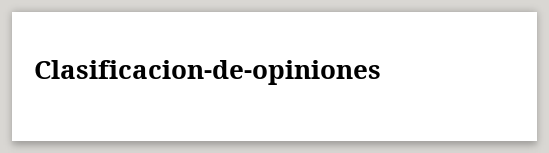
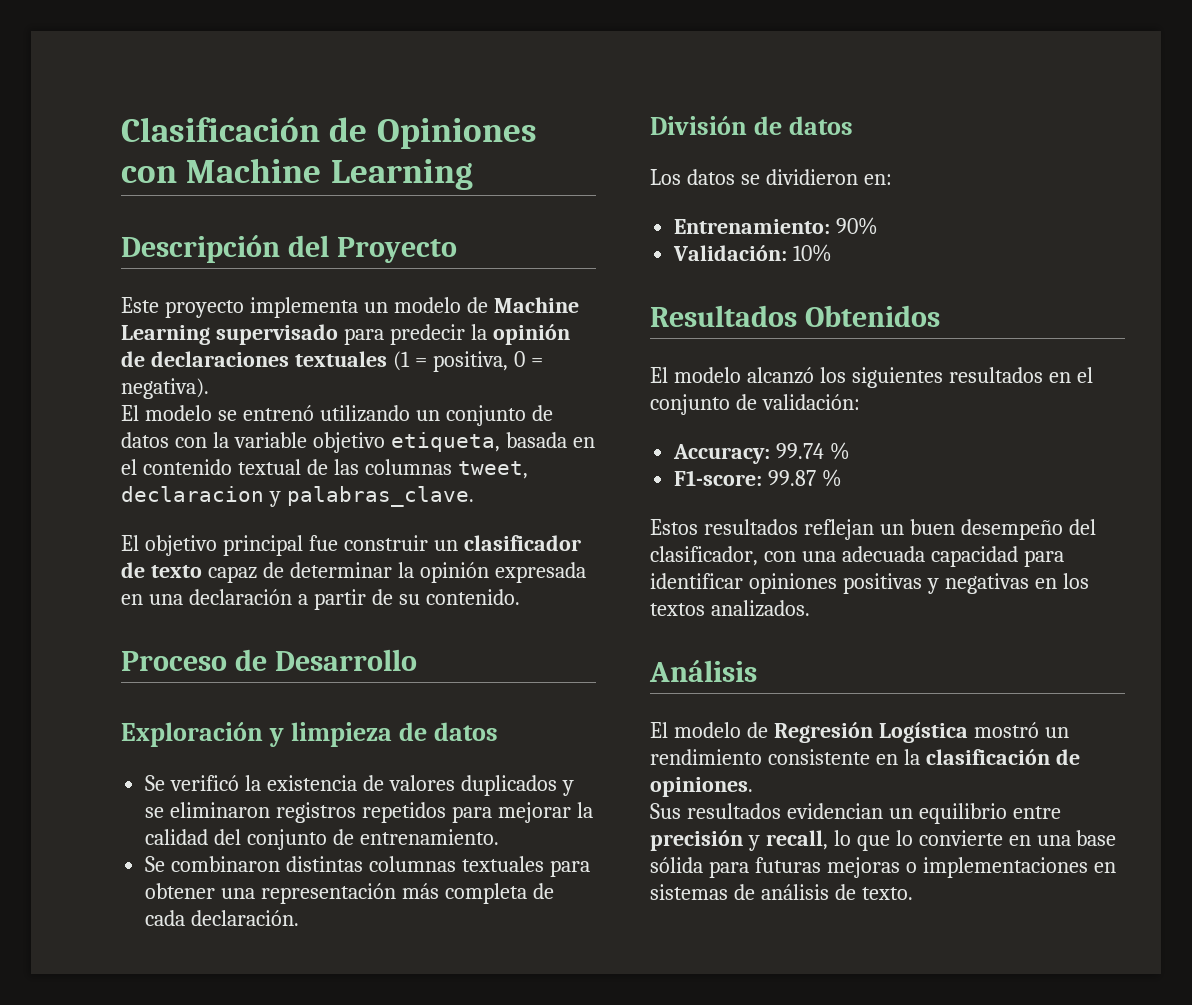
[34,60,381,85] Clasificacion-de-opiniones -> [121,117,537,149] [121,158,473,190] [121,235,457,263] [121,297,579,318] [121,324,570,345] [121,351,543,372] [121,378,209,399] [121,405,553,426] [121,432,595,453] [121,459,528,479] [121,486,474,507] [121,535,581,556] [121,562,586,583] [121,589,520,610] [121,649,417,671] [121,722,498,747] [145,775,574,796] [145,802,593,823] [145,829,499,850] [145,856,590,877] [145,883,554,904] [145,910,300,926] [650,116,853,135] [650,169,892,185] [674,217,879,235] [673,244,833,262] [650,305,940,327] [650,367,1093,388] [650,394,860,415] [673,442,851,464] [674,469,843,487] [650,519,1096,540] [650,546,1064,567] [650,573,1089,594] [650,600,810,617] [649,660,757,682] [650,722,1069,743] [650,749,1080,765] [650,777,753,797] [650,803,1061,824] [650,830,1117,851] [650,857,1116,878] [650,884,913,900] Clasificación de Opiniones con Machine Learning // Descripción del Proyecto // Este proyecto implementa un modelo de Machine Learning supervisado para predecir la opinión de declaraciones textuales (1 = positiva, 0 = negativa). // El modelo se entrenó utilizando un conjunto de datos con la variable objetivo etiqueta, basada en el contenido textual de las columnas tweet, declaracion y palabras_clave. // El objetivo principal fue construir un clasificador de texto capaz de determinar la opinión expresada en una declaración a partir de su contenido. // Proceso de Desarrollo // Exploración y limpieza de datos // Se verificó la existencia de valores duplicados y se eliminaron registros repetidos para mejorar la calidad del conjunto de entrenamiento. // Se combinaron distintas columnas textuales para obtener una representación más completa de cada declaración. // División de datos // Los datos se dividieron en: // Entrenamiento: 90% // Validación: 10% // Resultados Obtenidos // El modelo alcanzó los siguientes resultados en el conjunto de validación: // Accuracy: 99.74 % // F1-score: 99.87 % // Estos resultados reflejan un buen desempeño del clasificador, con una adecuada capacidad para identificar opiniones positivas y negativas en los textos analizados. // Análisis // El modelo de Regresión Logística mostró un rendimiento consistente en la clasificación de opiniones. // Sus resultados evidencian un equilibrio entre precisión y recall, lo que lo convierte en una base sólida para futuras mejoras o implementaciones en sistemas de análisis de texto.

